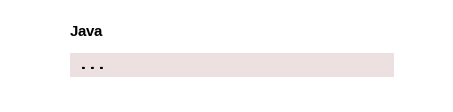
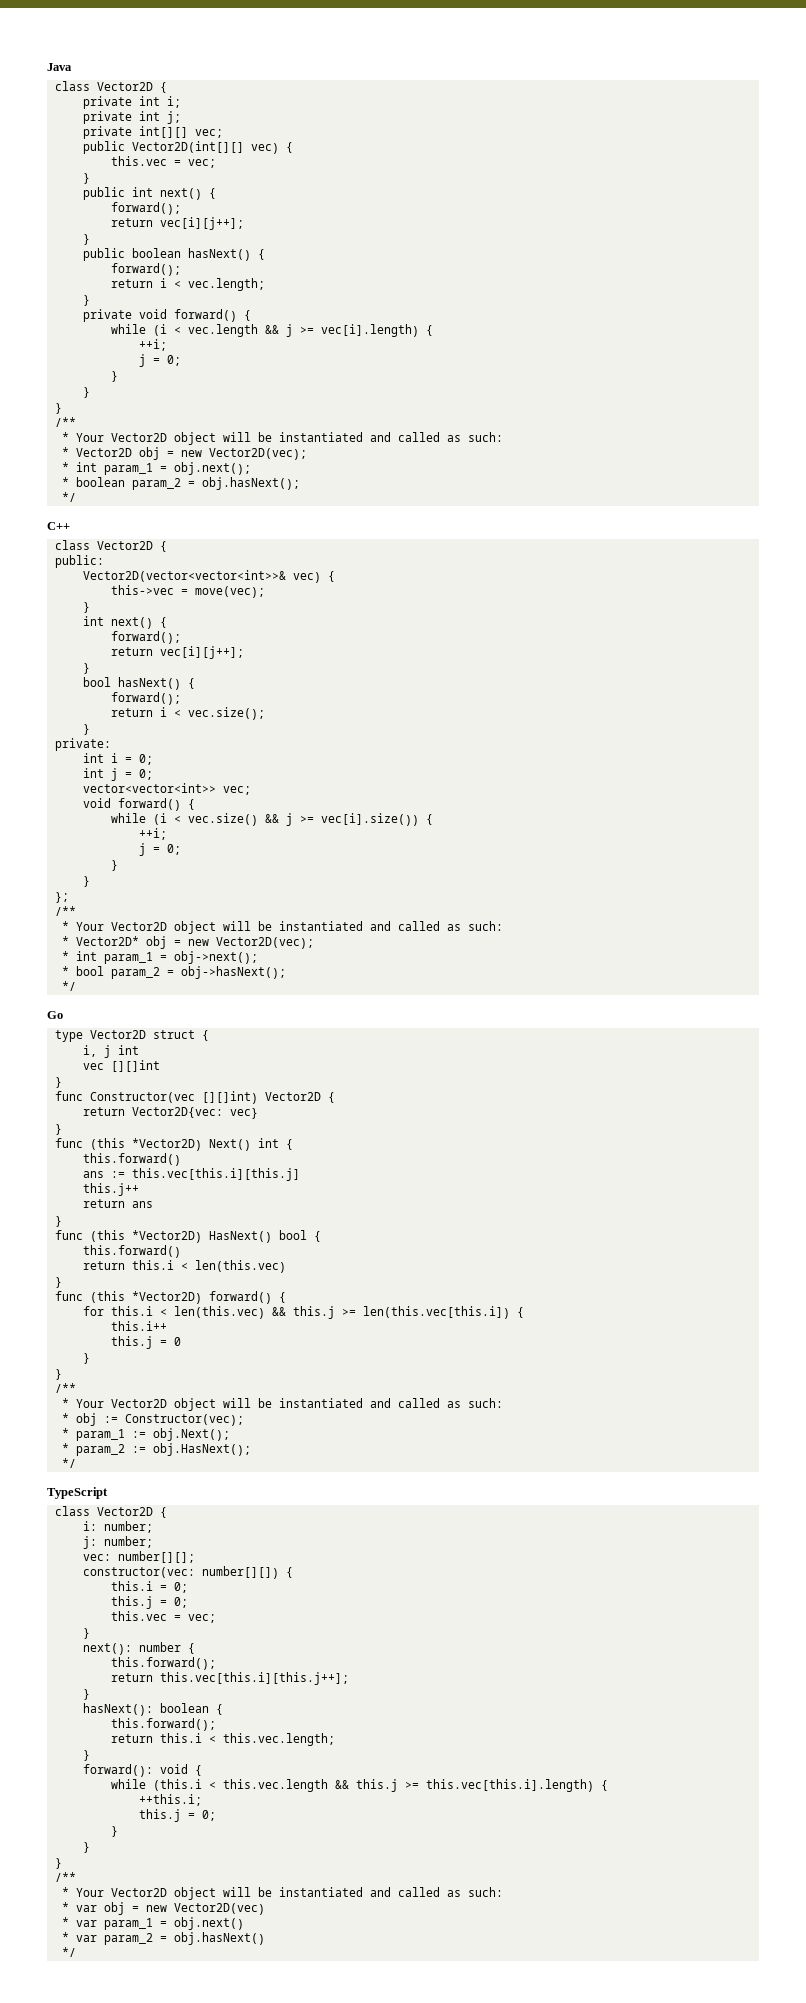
[79,66,106,69] ... -> [54,81,167,93] [82,96,181,109] [82,111,181,124] [82,126,223,139] [82,141,293,154] [110,156,216,168] [82,173,90,184] [82,187,216,200] [110,202,181,215] [110,217,244,230] [82,234,90,245] [82,248,265,261] [110,263,181,276] [110,278,265,291] [82,295,90,306] [82,309,251,322] [110,324,433,337] [138,339,167,351] [138,354,181,367] [110,371,118,382] [82,387,90,398] [54,403,62,414] [54,417,76,427] [61,432,503,445] [61,447,307,460] [61,462,251,475] [61,477,300,490] [61,492,76,502] [47,522,70,530] [54,540,167,552] [54,555,104,568] [82,570,335,583] [110,585,265,598] [82,602,90,613] [82,616,167,629] [110,631,181,644] [110,646,244,659] [82,663,90,674] [82,677,195,690] [110,692,181,705] [110,707,265,720] [82,724,90,735] [54,738,111,751] [82,753,153,765] [82,768,153,781] [82,783,251,795] [82,798,195,811] [110,813,433,826] [138,828,167,840] [138,843,181,856] [110,860,118,871] [82,876,90,887] [54,892,69,903] [54,906,76,916] [61,921,503,934] [61,936,314,949] [61,951,258,964] [61,966,286,979] [61,981,76,991] [47,1011,63,1019] [54,1030,209,1042] [82,1045,139,1058] [82,1060,160,1072] [54,1077,62,1088] [54,1091,335,1104] [82,1107,258,1119] [54,1124,62,1135] [54,1138,293,1151] [82,1153,181,1166] [82,1168,300,1181] [82,1183,139,1196] [82,1199,153,1208] [54,1216,62,1227] [54,1230,321,1243] [82,1245,181,1258] [82,1260,286,1273] [54,1277,62,1288] [54,1291,286,1304] [82,1306,524,1319] [110,1321,167,1331] [110,1336,181,1349] [82,1353,90,1364] [54,1369,62,1380] [54,1383,76,1393] [61,1398,503,1411] [61,1413,244,1426] [61,1428,230,1441] [61,1443,251,1456] [61,1458,76,1468] [47,1487,108,1499] [54,1506,167,1518] [82,1521,153,1533] [82,1536,153,1549] [82,1551,195,1563] [82,1566,293,1579] [110,1581,188,1593] [110,1596,188,1609] [110,1611,216,1623] [82,1628,90,1639] [82,1642,195,1655] [110,1657,216,1670] [110,1672,349,1685] [82,1689,90,1700] [82,1703,223,1716] [110,1718,216,1731] [110,1733,335,1746] [82,1750,90,1761] [82,1764,202,1777] [110,1779,608,1792] [138,1794,202,1806] [138,1809,216,1822] [110,1826,118,1837] [82,1842,90,1853] [54,1858,62,1869] [54,1872,76,1882] [61,1887,503,1900] [61,1902,265,1915] [61,1917,244,1930] [61,1932,265,1945] [61,1947,76,1957] class Vector2D { // private int i; // private int j; // private int[][] vec; // public Vector2D(int[][] vec) { // this.vec = vec; // } // public int next() { // forward(); // return vec[i][j++]; // } // public boolean hasNext() { // forward(); // return i < vec.length; // } // private void forward() { // while (i < vec.length && j >= vec[i].length) { // ++i; // j = 0; // } // } // } // /** // * Your Vector2D object will be instantiated and called as such: // * Vector2D obj = new Vector2D(vec); // * int param_1 = obj.next(); // * boolean param_2 = obj.hasNext(); // */ // C++ // class Vector2D { // public: // Vector2D(vector<vector<int>>& vec) { // this->vec = move(vec); // } // int next() { // forward(); // return vec[i][j++]; // } // bool hasNext() { // forward(); // return i < vec.size(); // } // private: // int i = 0; // int j = 0; // vector<vector<int>> vec; // void forward() { // while (i < vec.size() && j >= vec[i].size()) { // ++i; // j = 0; // } // } // }; // /** // * Your Vector2D object will be instantiated and called as such: // * Vector2D* obj = new Vector2D(vec); // * int param_1 = obj->next(); // * bool param_2 = obj->hasNext(); // */ // Go // type Vector2D struct { // i, j int // vec [][]int // } // func Constructor(vec [][]int) Vector2D { // return Vector2D{vec: vec} // } // func (this *Vector2D) Next() int { // this.forward() // ans := this.vec[this.i][this.j] // this.j++ // return ans // } // func (this *Vector2D) HasNext() bool { // this.forward() // return this.i < len(this.vec) // } // func (this *Vector2D) forward() { // for this.i < len(this.vec) && this.j >= len(this.vec[this.i]) { // this.i++ // this.j = 0 // } // } // /** // * Your Vector2D object will be instantiated and called as such: // * obj := Constructor(vec); // * param_1 := obj.Next(); // * param_2 := obj.HasNext(); // */ // TypeScript // class Vector2D { // i: number; // j: number; // vec: number[][]; // constructor(vec: number[][]) { // this.i = 0; // this.j = 0; // this.vec = vec; // } // next(): number { // this.forward(); // return this.vec[this.i][this.j++]; // } // hasNext(): boolean { // this.forward(); // return this.i < this.vec.length; // } // forward(): void { // while (this.i < this.vec.length && this.j >= this.vec[this.i].length) { // ++this.i; // this.j = 0; // } // } // } // /** // * Your Vector2D object will be instantiated and called as such: // * var obj = new Vector2D(vec) // * var param_1 = obj.next() // * var param_2 = obj.hasNext() // */

